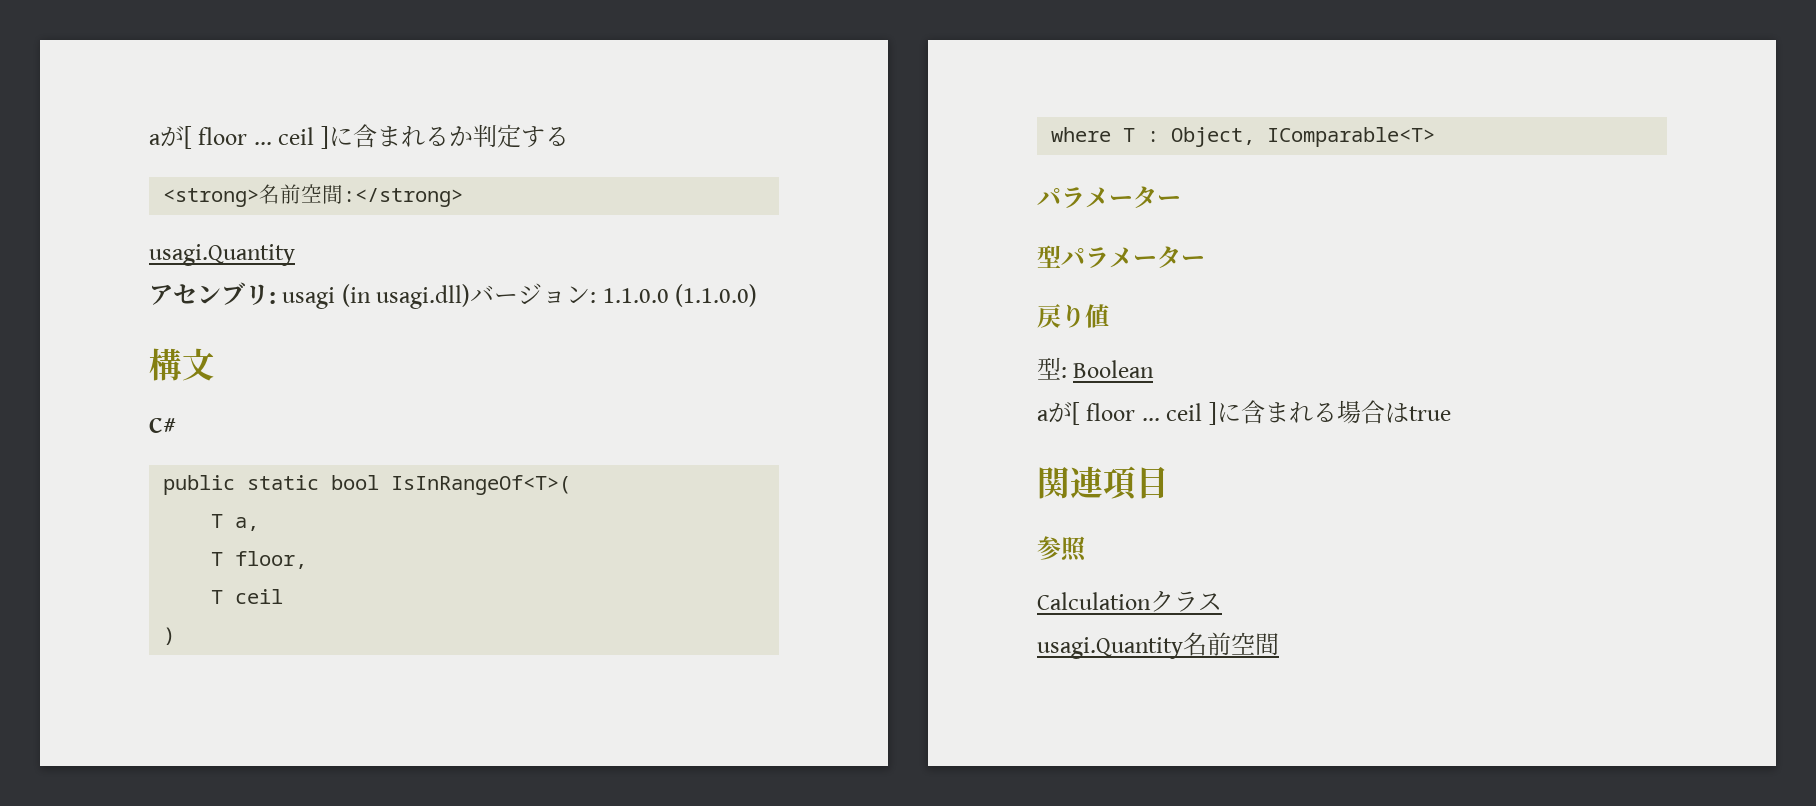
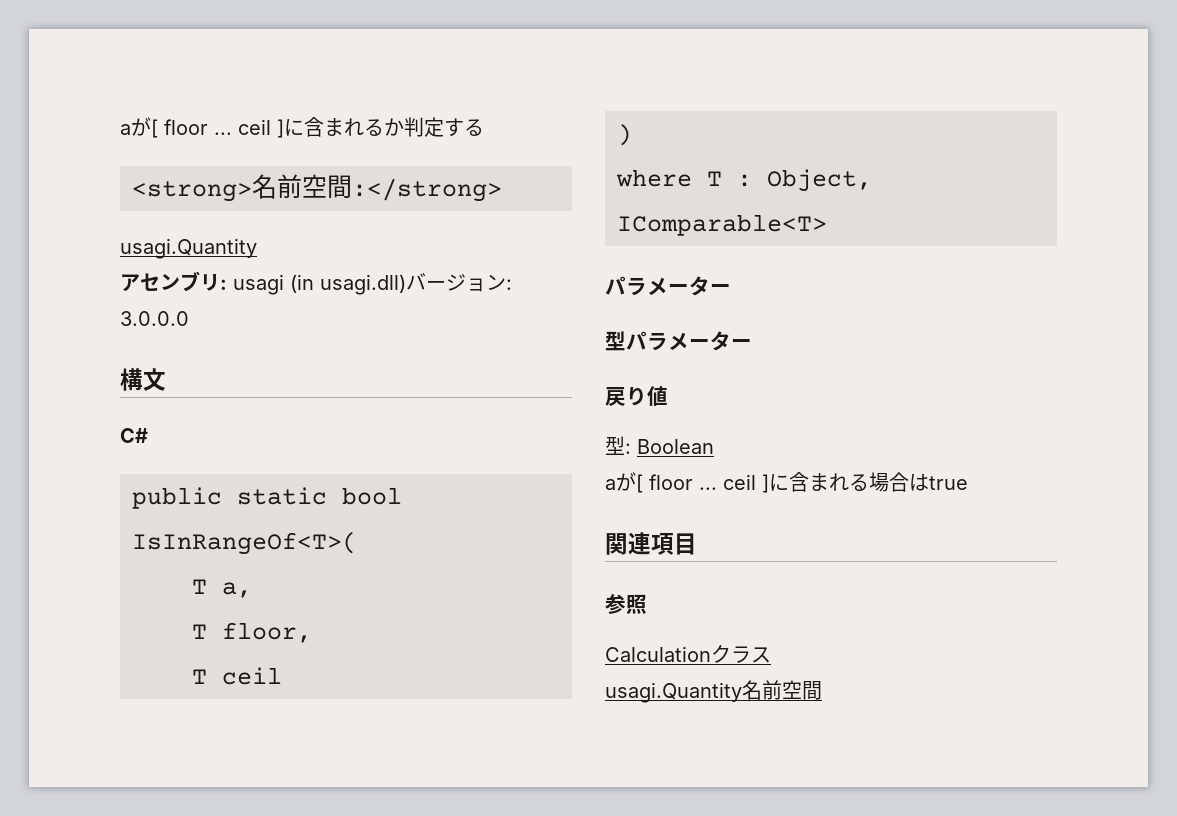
[602,284,758,307] 1.1.0.0 (1.1.0.0) -> [120,311,189,326] 3.0.0.0

